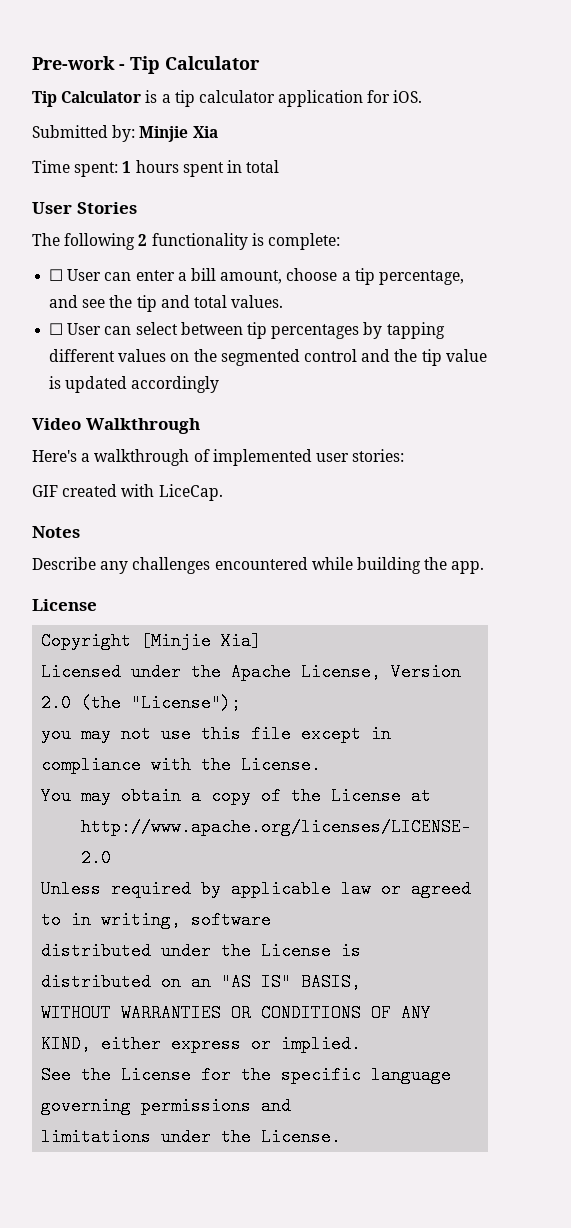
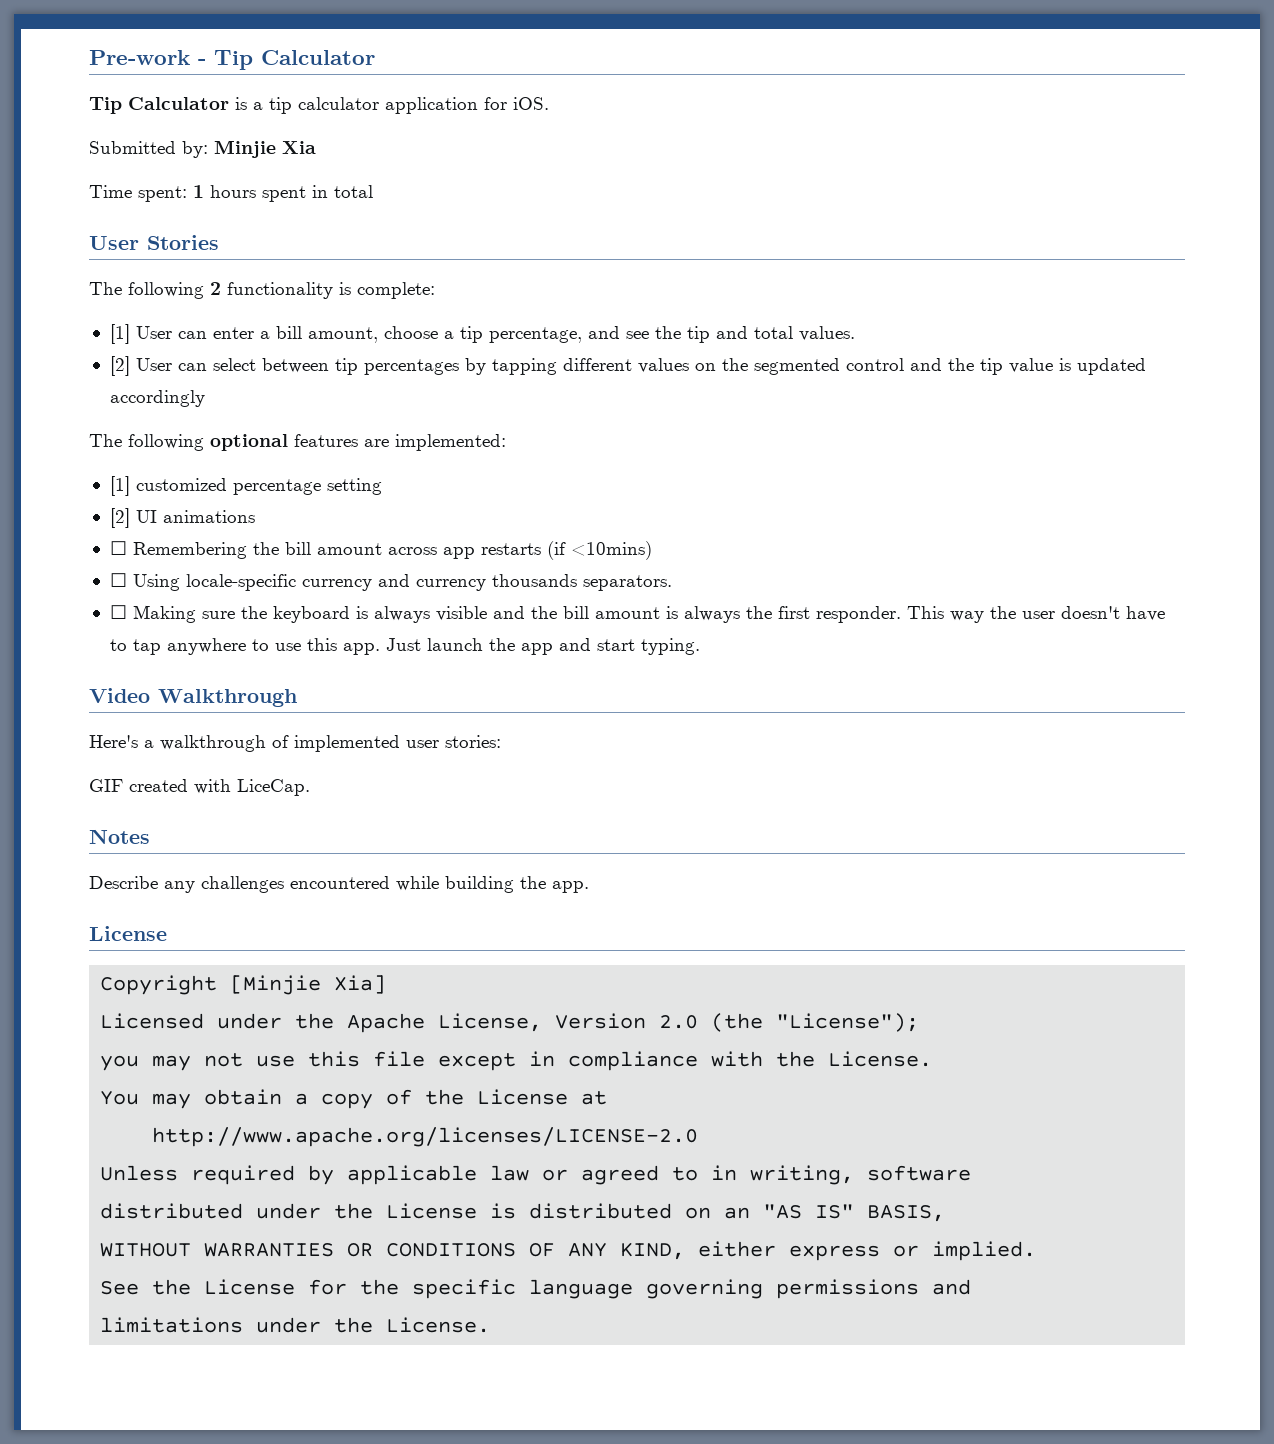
[49,269,64,281] ☐ -> [109,324,130,344] [1]
[49,323,64,335] ☐ -> [109,356,130,376] [2]
(220, 384) none -> [89,434,506,451] [109,476,382,496] [109,508,255,528] [109,541,652,560] [109,573,672,591] [109,605,1165,623] [109,638,700,655] // The following optional features are implemented: // [1] customized percentage setting // [2] UI animations // ☐ Remembering the bill amount across app restarts (if <10mins) // ☐ Using locale-specific currency and currency thousands separators. // ☐ Making sure the keyboard is always visible and the bill amount is always the first responder. This way the user doesn't have to tap anywhere to use this app. Just launch the app and start typing.

